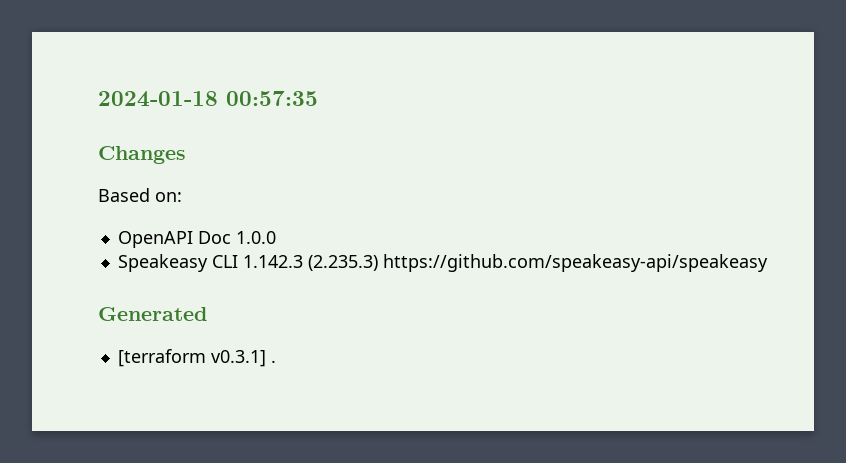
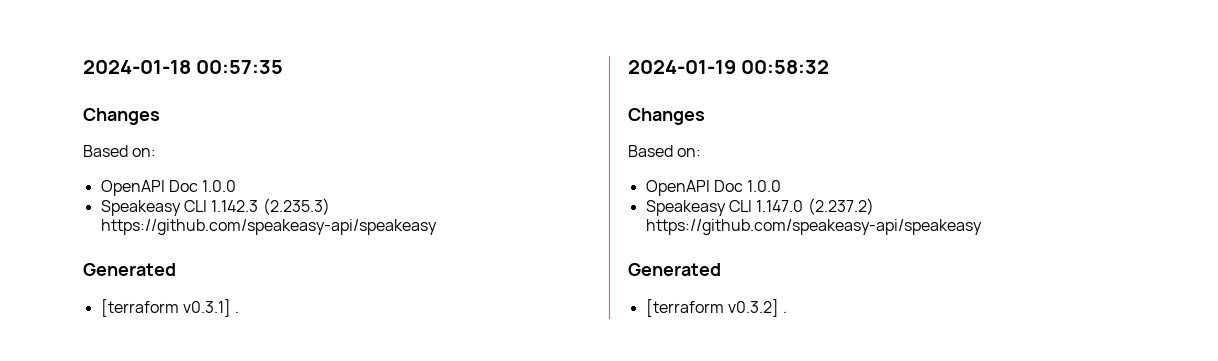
(276, 361) none -> [628,60,830,74] [628,108,705,125] [628,145,702,157] [645,180,782,196] [645,198,874,216] [645,219,982,235] [628,263,721,276] [645,299,788,317] // 2024-01-19 00:58:32 // Changes // Based on: // OpenAPI Doc 1.0.0 // Speakeasy CLI 1.147.0 (2.237.2) https://github.com/speakeasy-api/speakeasy // Generated // [terraform v0.3.2] .

